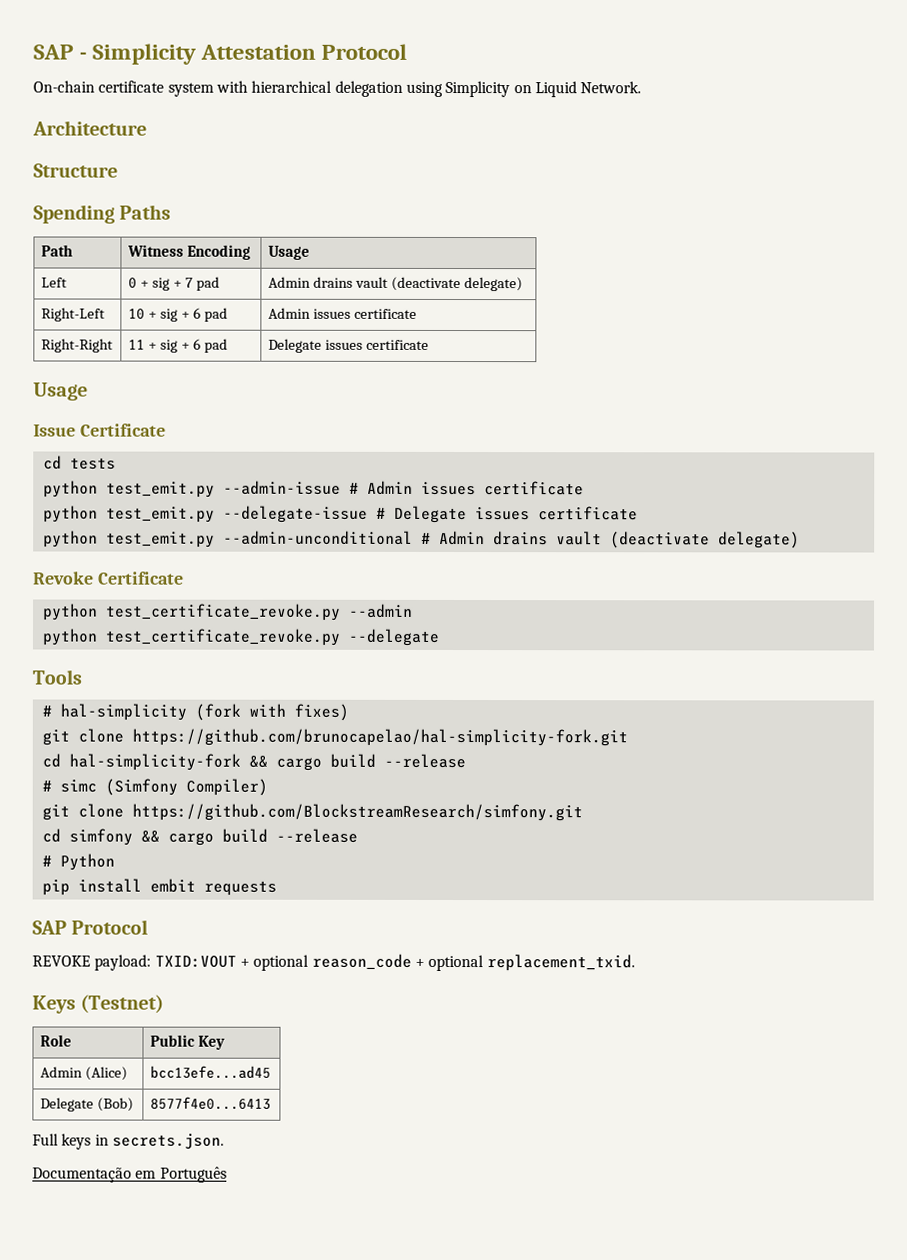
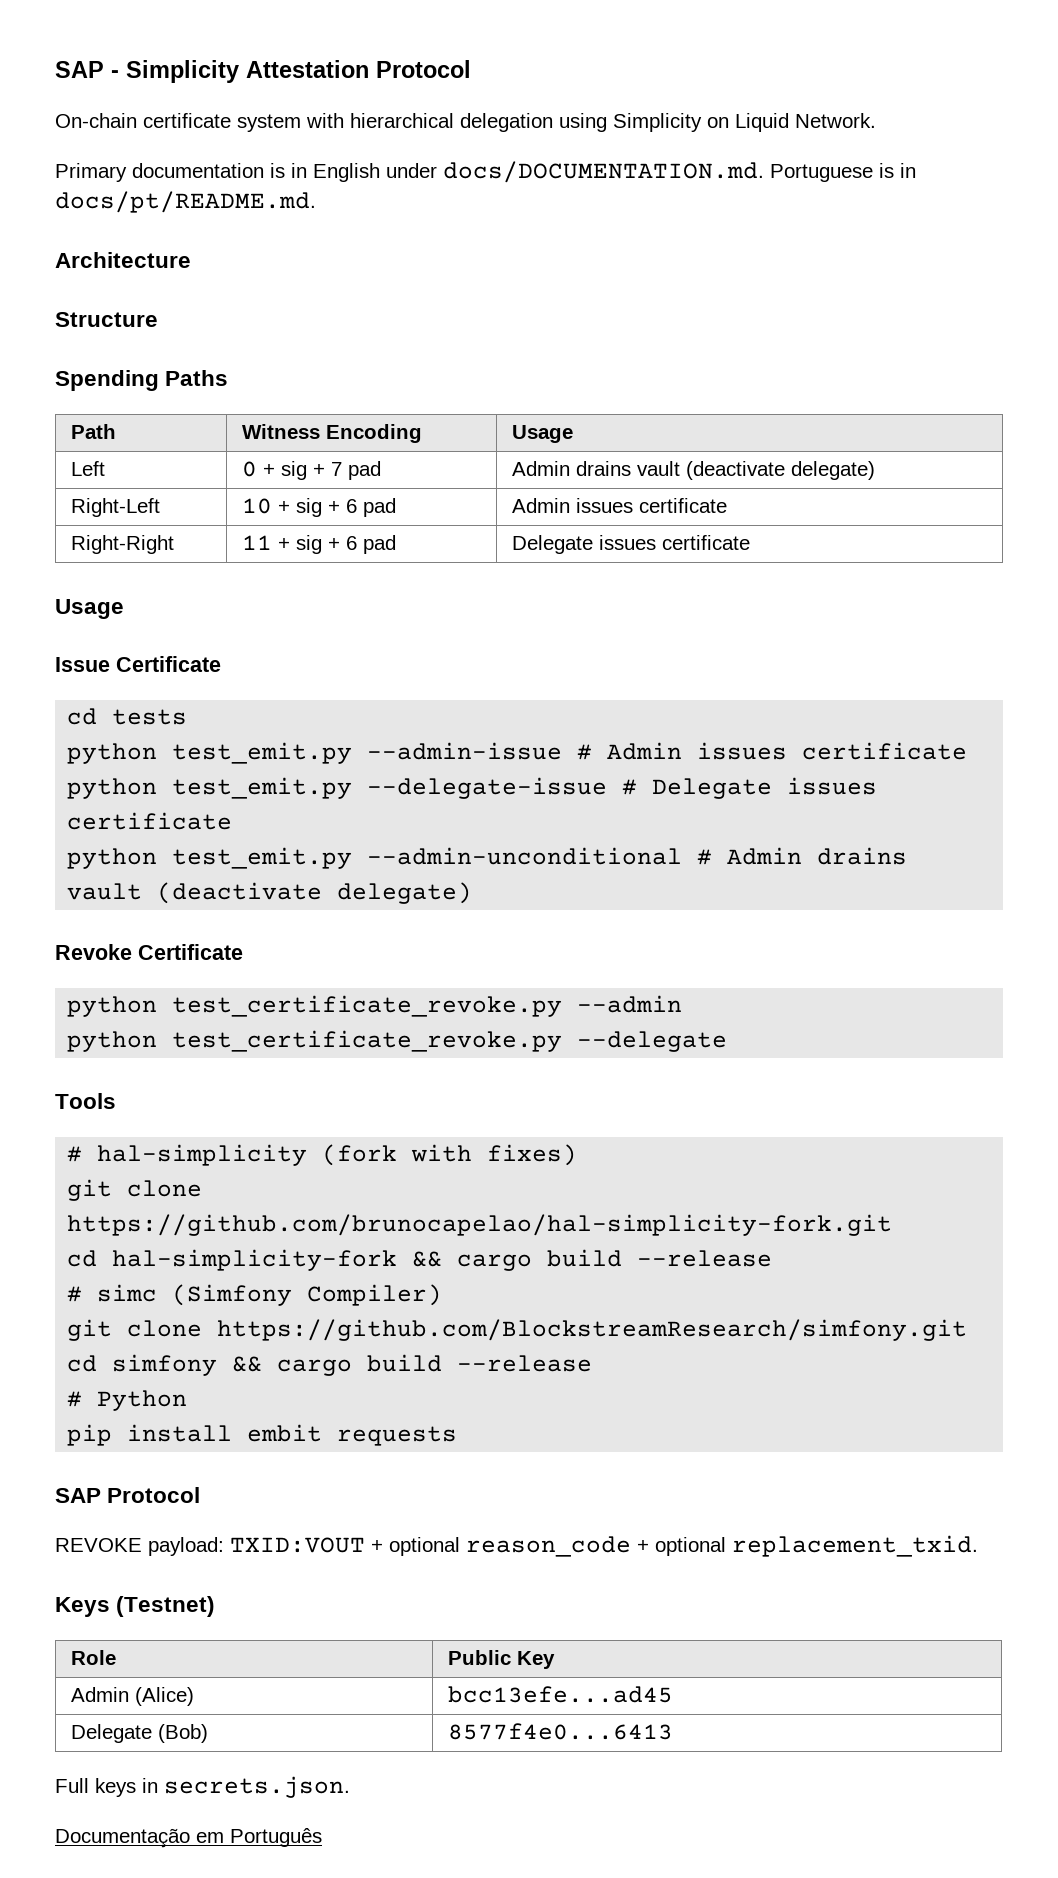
(642, 87) none -> [55,161,916,183] [55,191,316,213] // Primary documentation is in English under docs/DOCUMENTATION.md. Portuguese is in docs/pt/README.md.

